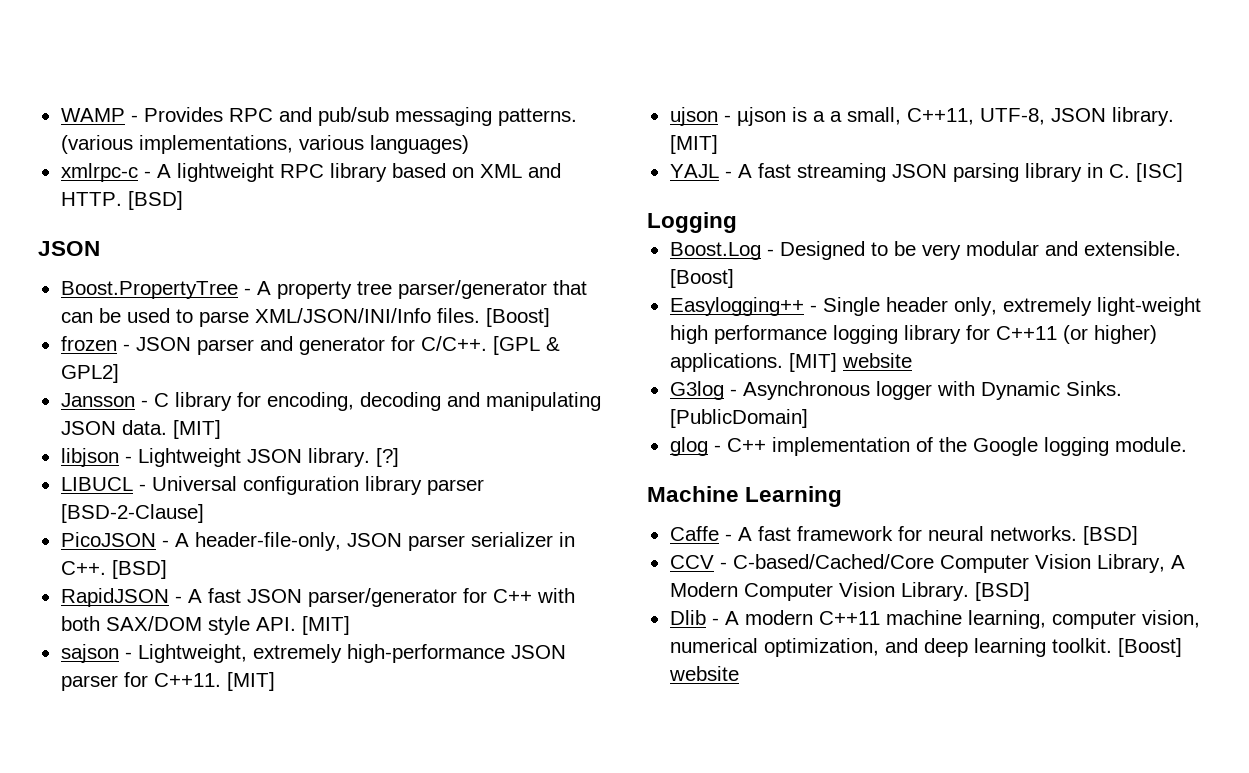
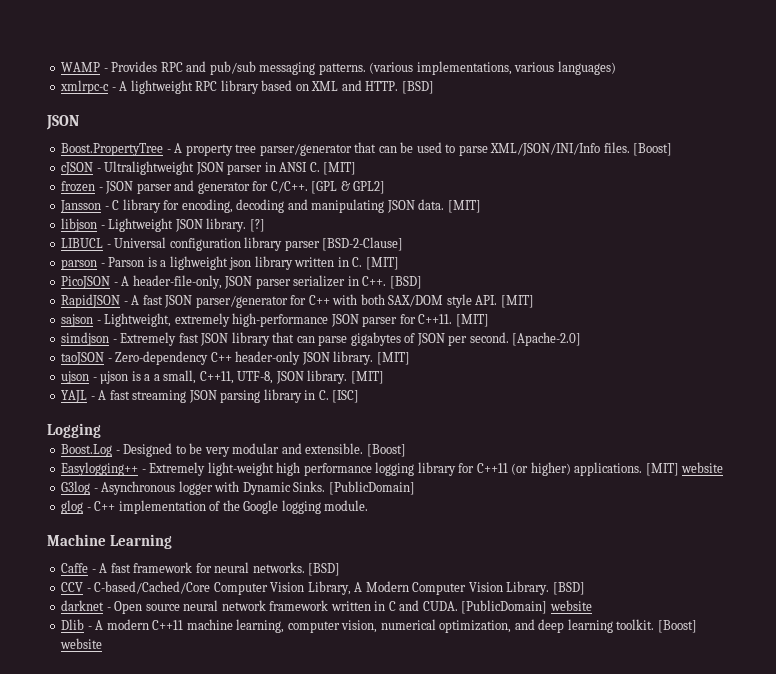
(550, 317) none -> [61,161,357,175] // cJSON - Ultralightweight JSON parser in ANSI C. [MIT]
(204, 513) none -> [61,256,399,270] // parson - Parson is a lighweight json library written in C. [MIT]
(275, 681) none -> [61,332,582,346] [61,351,410,365] // simdjson - Extremely fast JSON library that can parse gigabytes of JSON per second. [Apache-2.0] // taoJSON - Zero-dependency C++ header-only JSON library. [MIT]
[822,297,1092,316] Single header only, extremely -> [149,462,206,476] Extremely
(1030, 591) none -> [61,600,592,614] // darknet - Open source neural network framework written in C and CUDA. [PublicDomain] website

